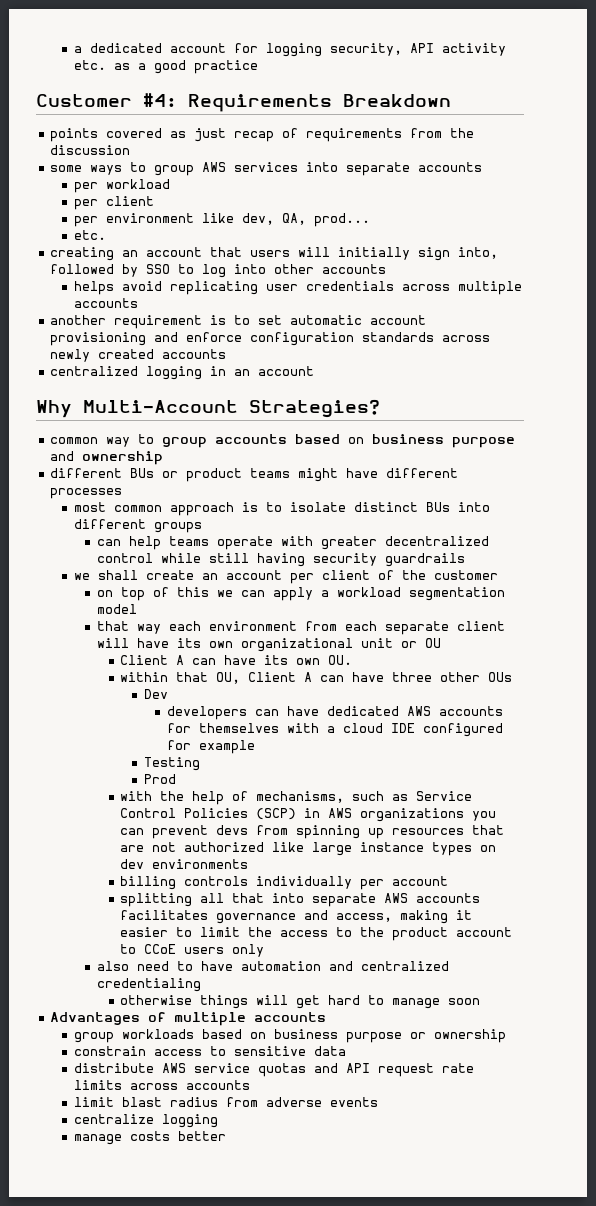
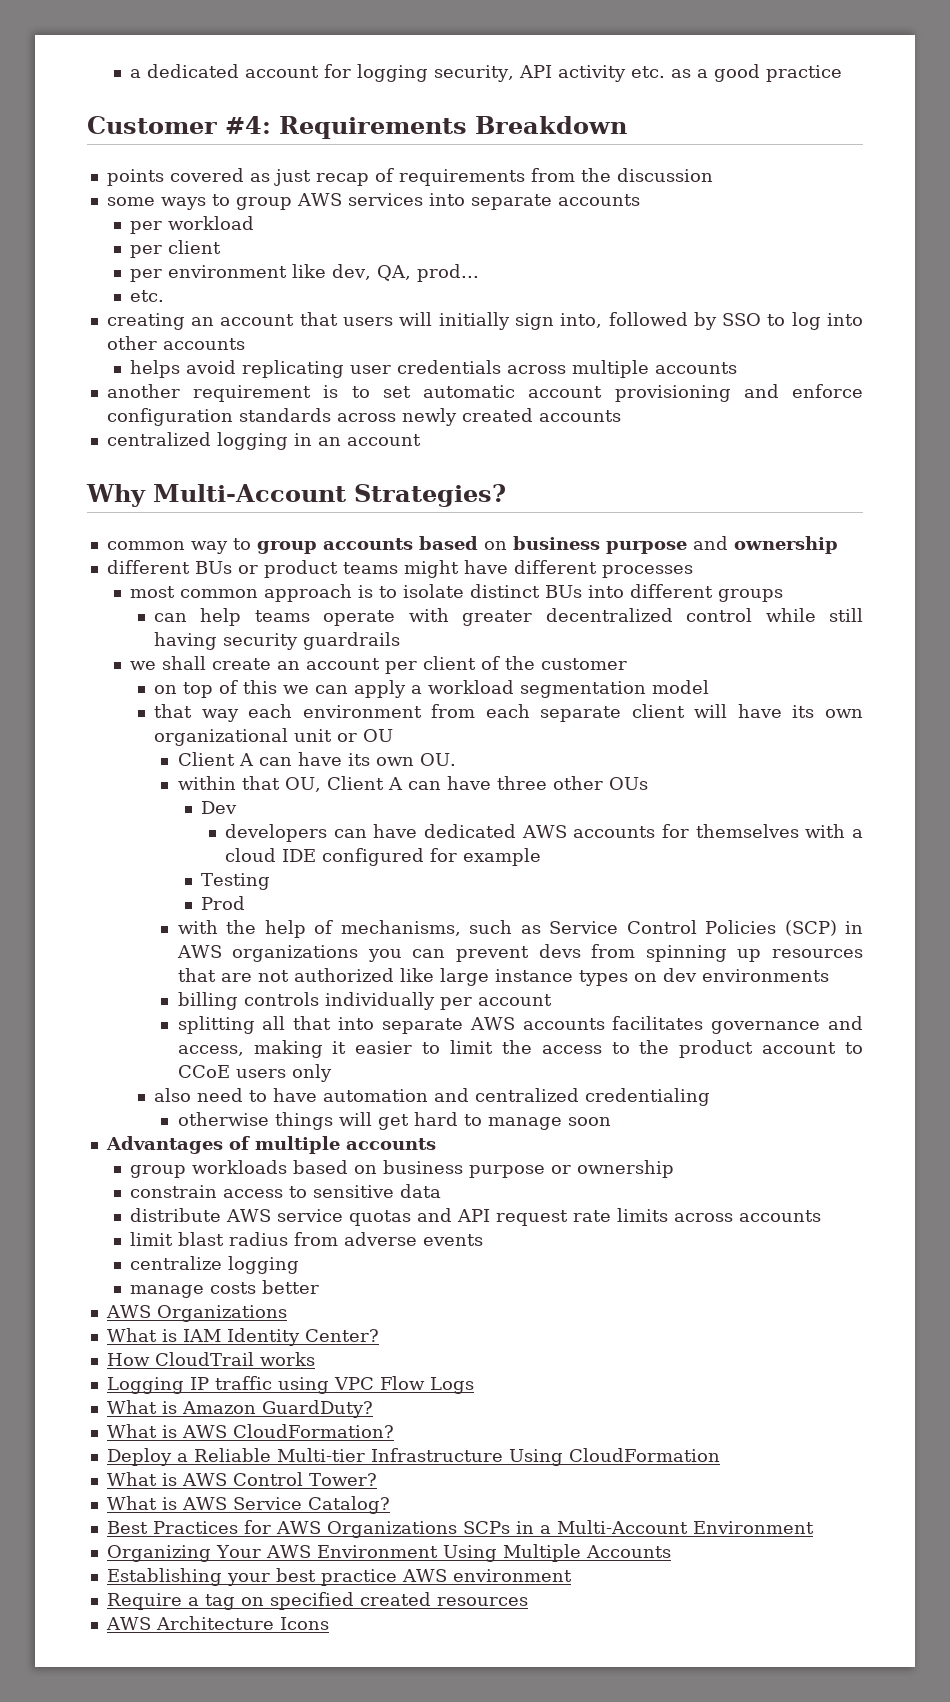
(226, 1136) none -> [105,1305,287,1322] [106,1328,379,1346] [106,1352,315,1366] [106,1376,474,1394] [106,1400,373,1418] [106,1424,394,1438] [106,1448,720,1466] [106,1472,377,1486] [106,1496,390,1514] [106,1520,814,1538] [106,1544,671,1562] [106,1568,572,1586] [106,1592,528,1610] [105,1616,329,1630] // AWS Organizations // What is IAM Identity Center? // How CloudTrail works // Logging IP traffic using VPC Flow Logs // What is Amazon GuardDuty? // What is AWS CloudFormation? // Deploy a Reliable Multi-tier Infrastructure Using CloudFormation // What is AWS Control Tower? // What is AWS Service Catalog? // Best Practices for AWS Organizations SCPs in a Multi-Account Environment // Organizing Your AWS Environment Using Multiple Accounts // Establishing your best practice AWS environment // Require a tag on specified created resources // AWS Architecture Icons

